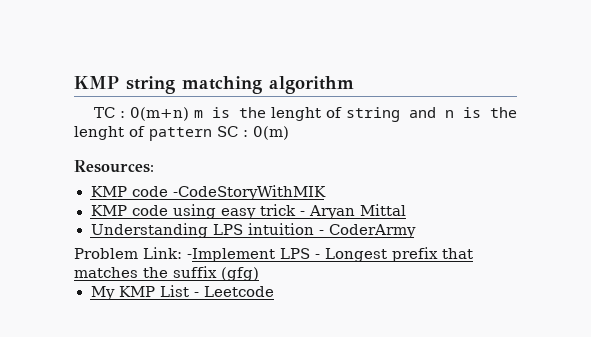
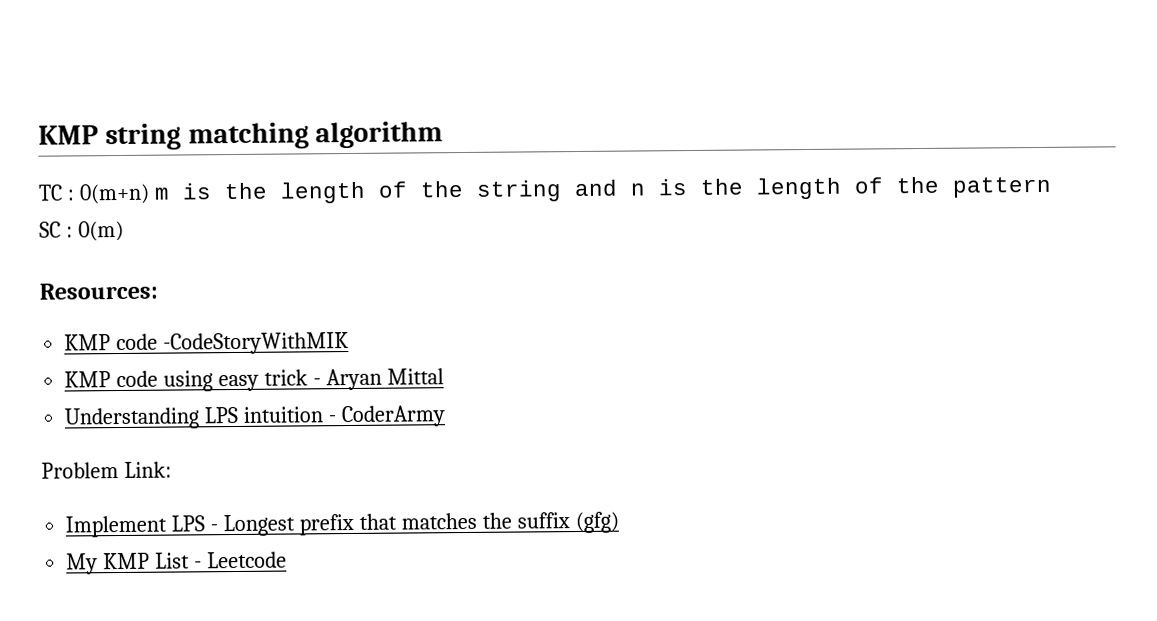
[270,107,342,121] lenght of -> [279,181,464,204] length of the
[74,126,145,140] lenght of -> [755,176,939,200] length of the
(212, 134) none -> (1052, 187) //
[187,248,275,262] -Implement -> [65,515,168,538] // Implement

